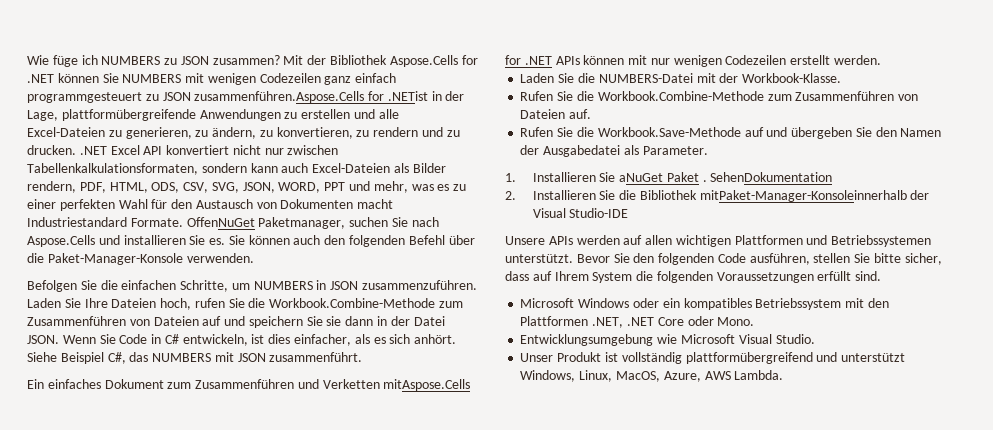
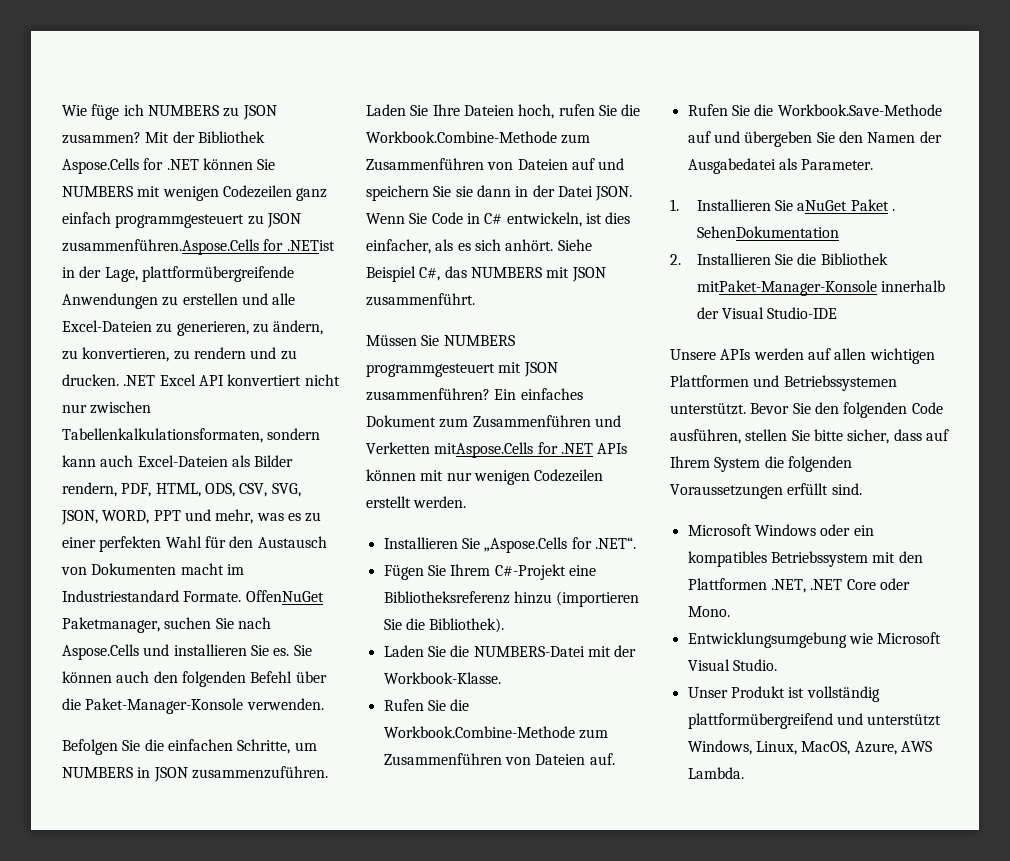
(394, 204) none -> [226,564,244,575] im
(363, 357) none -> [366,335,515,346] [366,362,558,377] [366,388,490,401] Müssen Sie NUMBERS programmgesteuert mit JSON zusammenführen?
(882, 60) none -> [383,537,636,553] [383,564,596,580] [383,591,640,607] [383,618,505,633] // Installieren Sie „Aspose.Cells for .NET“. // Fügen Sie Ihrem C#-Projekt eine Bibliotheksreferenz hinzu (importieren Sie die Bibliothek).
[699,190,907,202] mitPaket-Manager-Konsoleinnerhalb -> [696,280,945,296] mitPaket-Manager-Konsole innerhalb

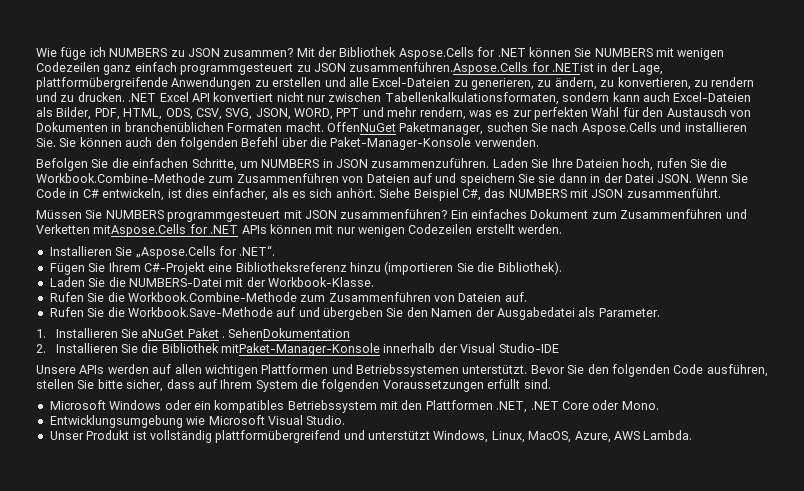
[254,455,294,467] [62,482,117,497] Bilder rendern, -> [56,107,92,120] Bilder,
[215,509,322,524] [62,537,96,548] mehr, was es zu einer -> [387,107,532,120] mehr rendern, was es zur
[180,563,244,575] [62,590,242,602] macht im Industriestandard Formate. -> [111,122,324,132] in branchenüblichen Formaten macht.
[250,645,290,656] Sie es. -> [36,138,56,147] Sie.

